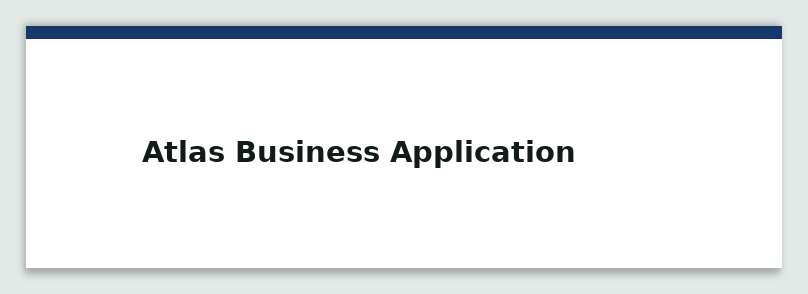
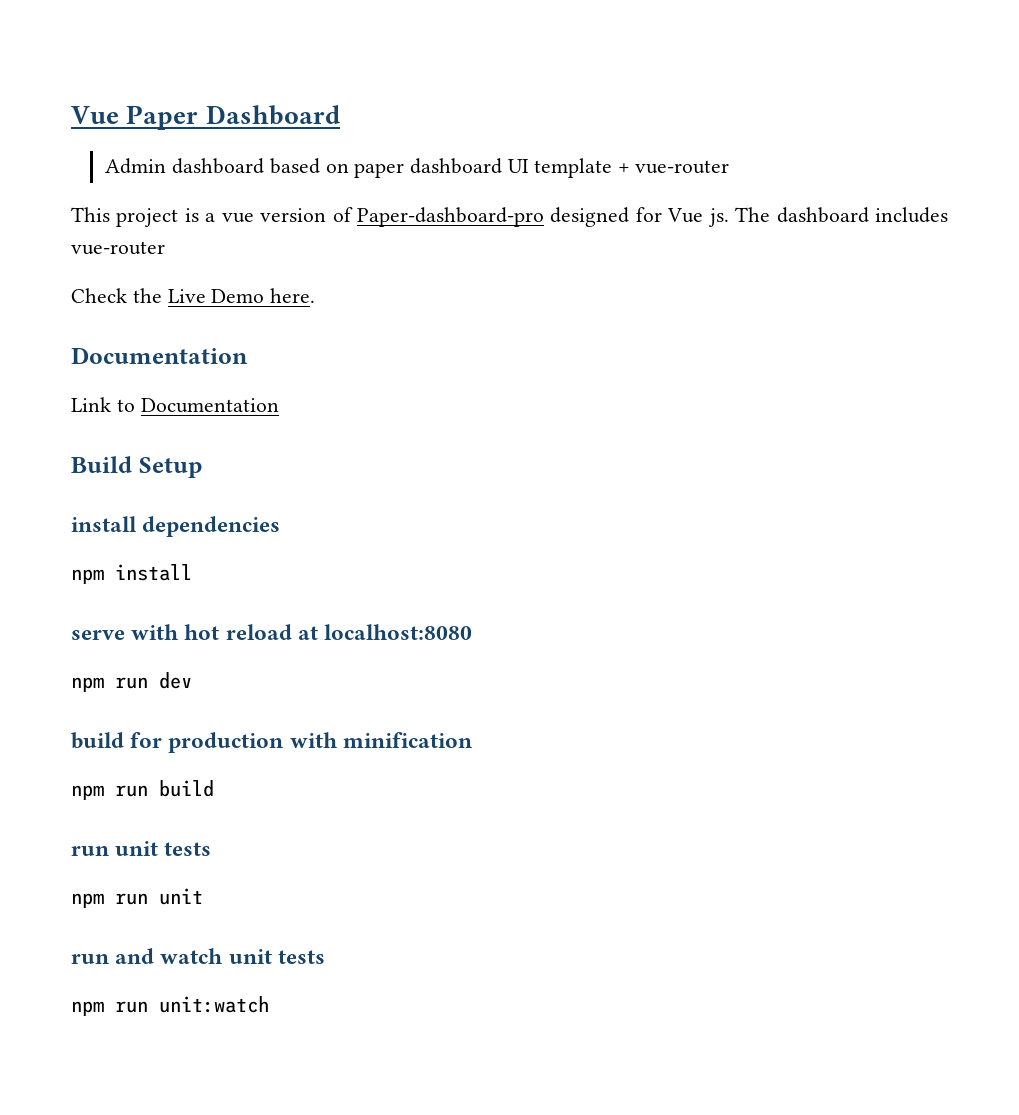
[142,140,576,168] Atlas Business Application -> [71,105,340,130] [105,158,730,178] [71,207,949,227] [71,241,165,255] [71,288,316,303] [71,347,248,364] [71,397,279,413] [71,456,203,478] [71,516,281,537] [71,564,192,584] [71,624,473,640] [71,672,192,692] [71,732,472,753] [71,780,214,800] [71,841,212,856] [71,888,203,908] [71,948,325,964] [71,996,269,1016] Vue Paper Dashboard // Admin dashboard based on paper dashboard UI template + vue-router // This project is a vue version of Paper-dashboard-pro designed for Vue js. The dashboard includes vue-router // Check the Live Demo here. // Documentation // Link to Documentation // Build Setup // install dependencies // npm install // serve with hot reload at localhost:8080 // npm run dev // build for production with minification // npm run build // run unit tests // npm run unit // run and watch unit tests // npm run unit:watch

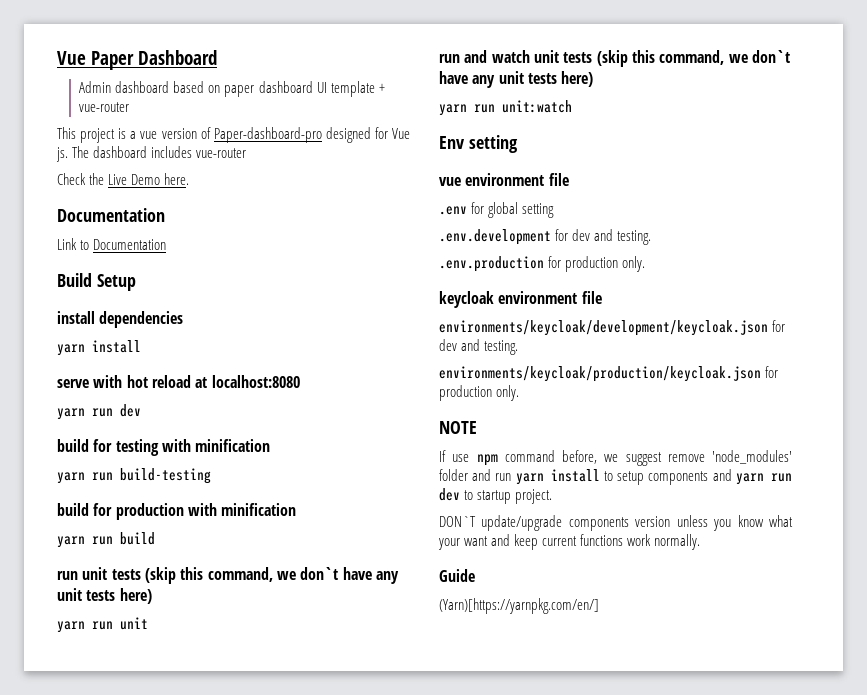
[71,569,104,584] npm -> [57,344,85,356] yarn
[71,672,192,692] npm run dev -> [57,404,141,420] [57,439,271,456] [57,468,211,484] yarn run dev // build for testing with minification // yarn run build-testing
[71,785,104,800] npm -> [57,536,85,548] yarn
[71,893,104,908] // npm -> [144,567,399,584] [57,588,152,604] [57,621,85,633] (skip this command, we don`t have any unit tests here) // yarn
[71,996,269,1016] // npm run unit:watch -> [596,50,790,67] [439,71,594,88] [439,100,572,116] [439,135,518,153] [439,173,569,186] [439,202,555,218] [439,229,652,245] [439,256,646,272] [439,291,602,308] [439,320,786,336] [439,339,519,355] [439,366,779,382] [439,385,520,401] [439,421,477,434] [439,450,792,466] [439,469,792,485] [439,488,553,504] [439,515,794,531] [438,534,701,550] [439,569,475,582] [439,598,599,614] (skip this command, we don`t have any unit tests here) // yarn run unit:watch // Env setting // vue environment file // .env for global setting // .env.development for dev and testing. // .env.production for production only. // keycloak environment file // environments/keycloak/development/keycloak.json for dev and testing. // environments/keycloak/production/keycloak.json for production only. // NOTE // If use npm command before, we suggest remove 'node_modules' folder and run yarn install to setup components and yarn run dev to startup project. // DON`T update/upgrade components version unless you know what your want and keep current functions work normally. // Guide // (Yarn)[https://yarnpkg.com/en/]

